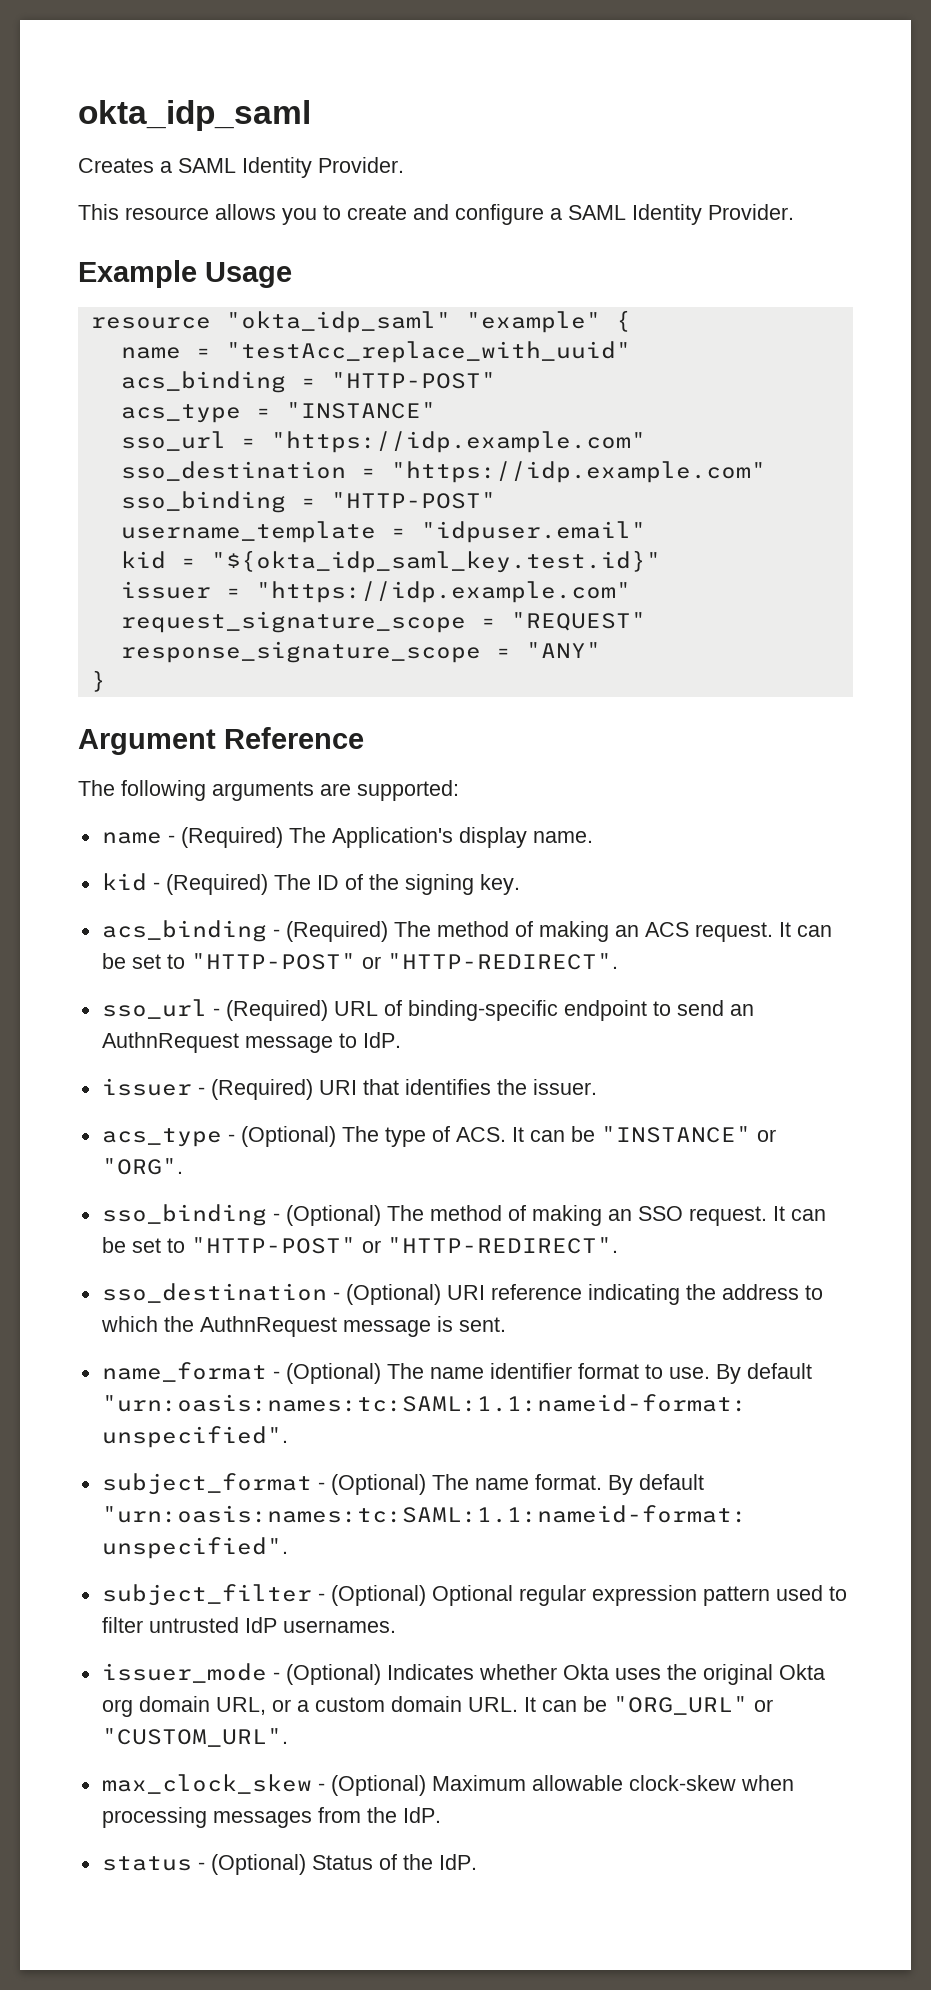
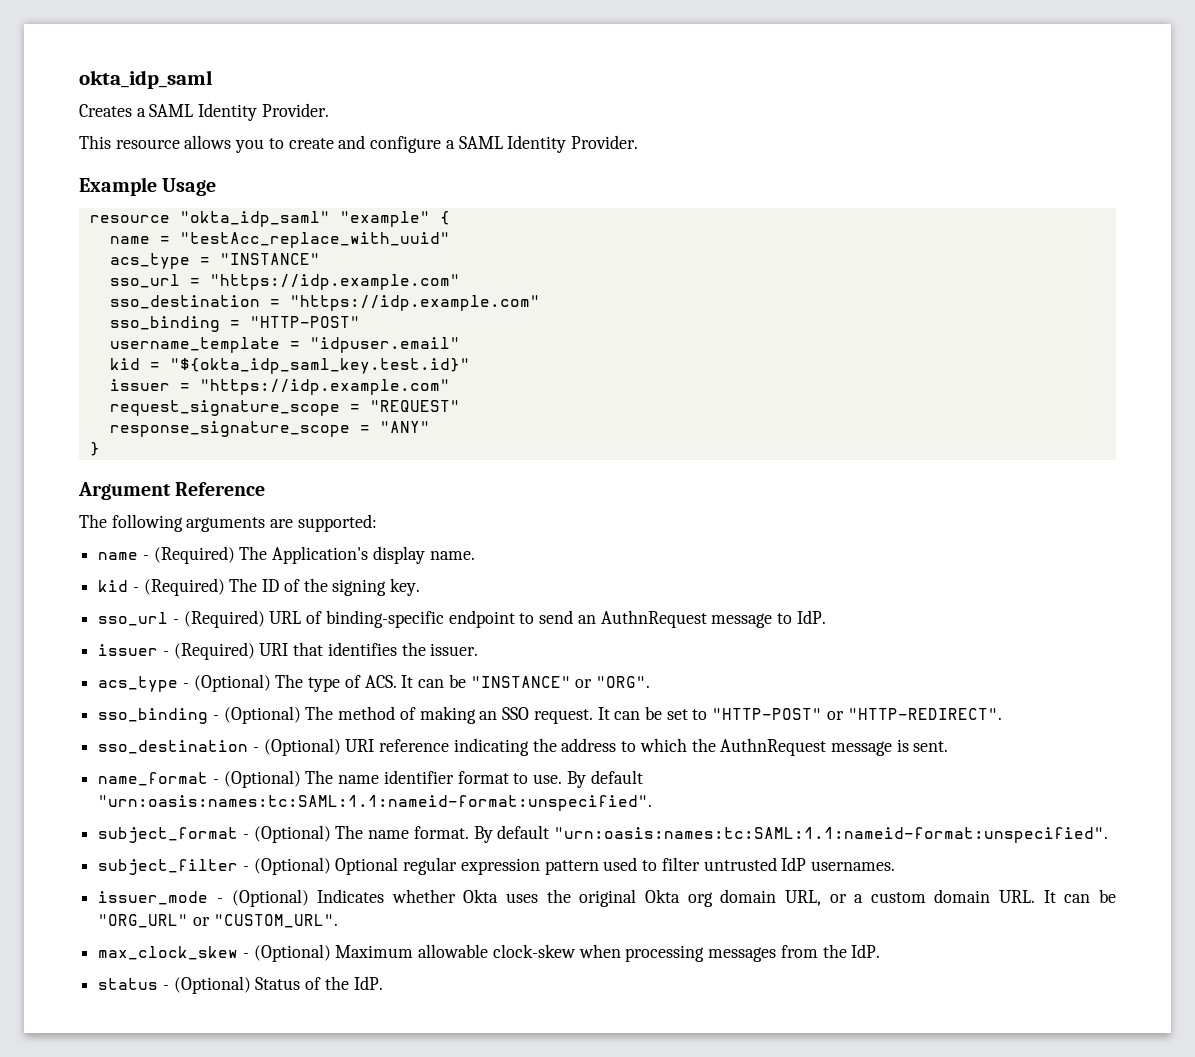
[120,371,496,393] // acs_binding = "HTTP-POST" -> (450, 240) none
[101,920,832,942] [101,953,618,970] // acs_binding - (Required) The method of making an ACS request. It can be set to "HTTP-POST" or "HTTP-REDIRECT". -> (421, 587) none

